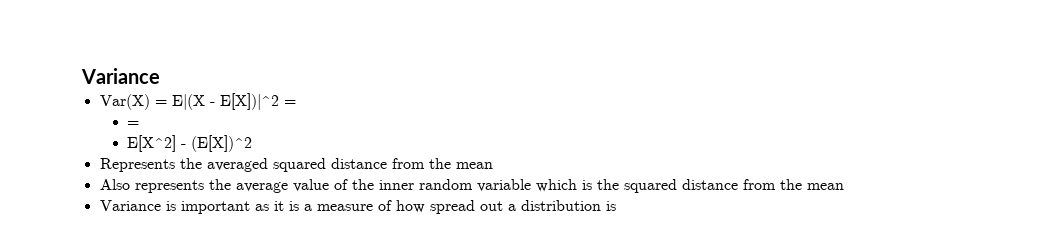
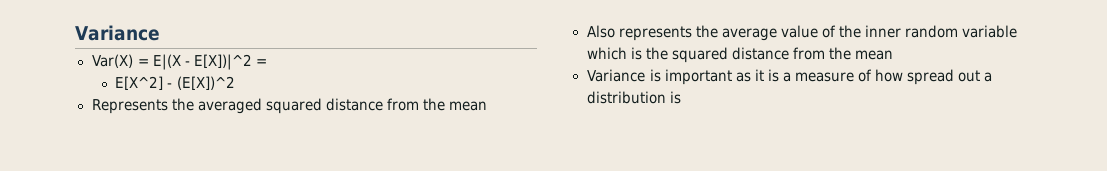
[126,121,139,127] // = -> (267, 62) none

